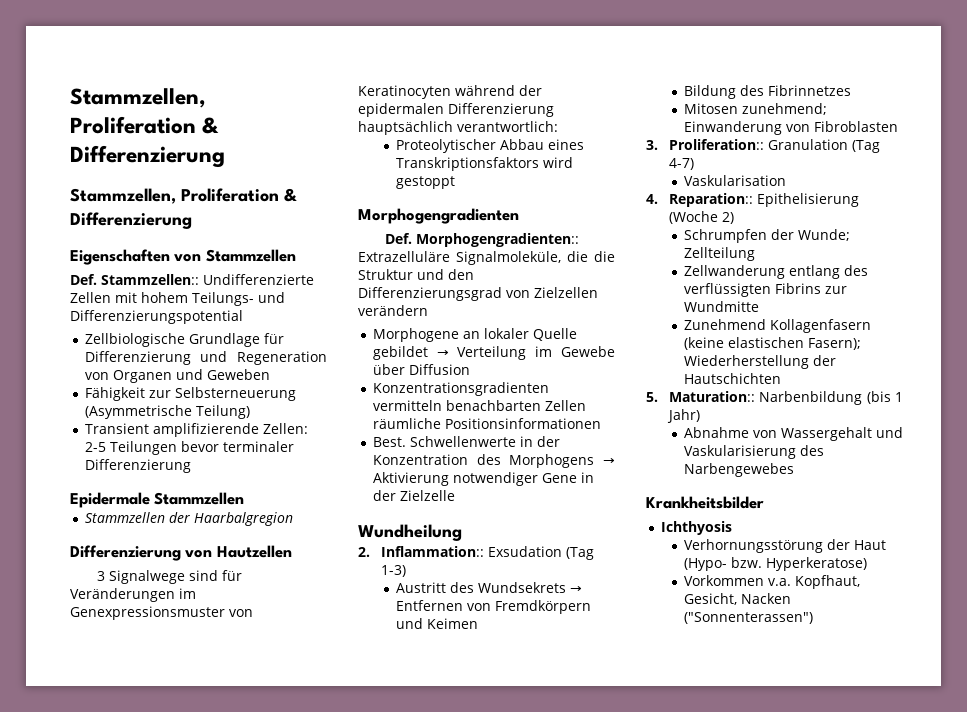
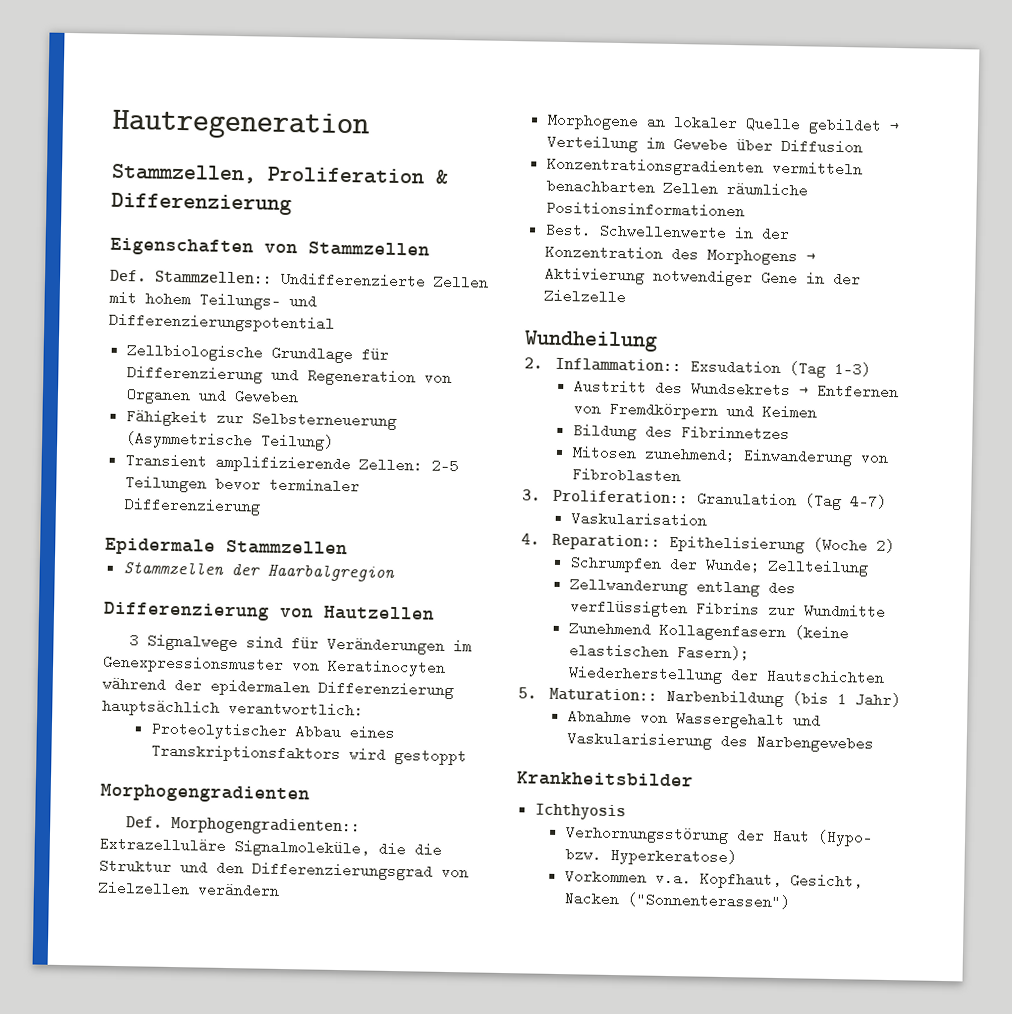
[70,88,206,108] [70,116,220,134] [70,145,225,168] Stammzellen, Proliferation & Differenzierung -> [112,109,371,141] Hautregeneration

